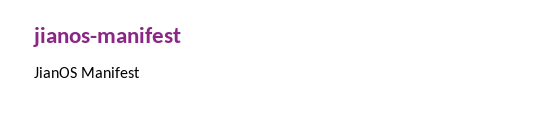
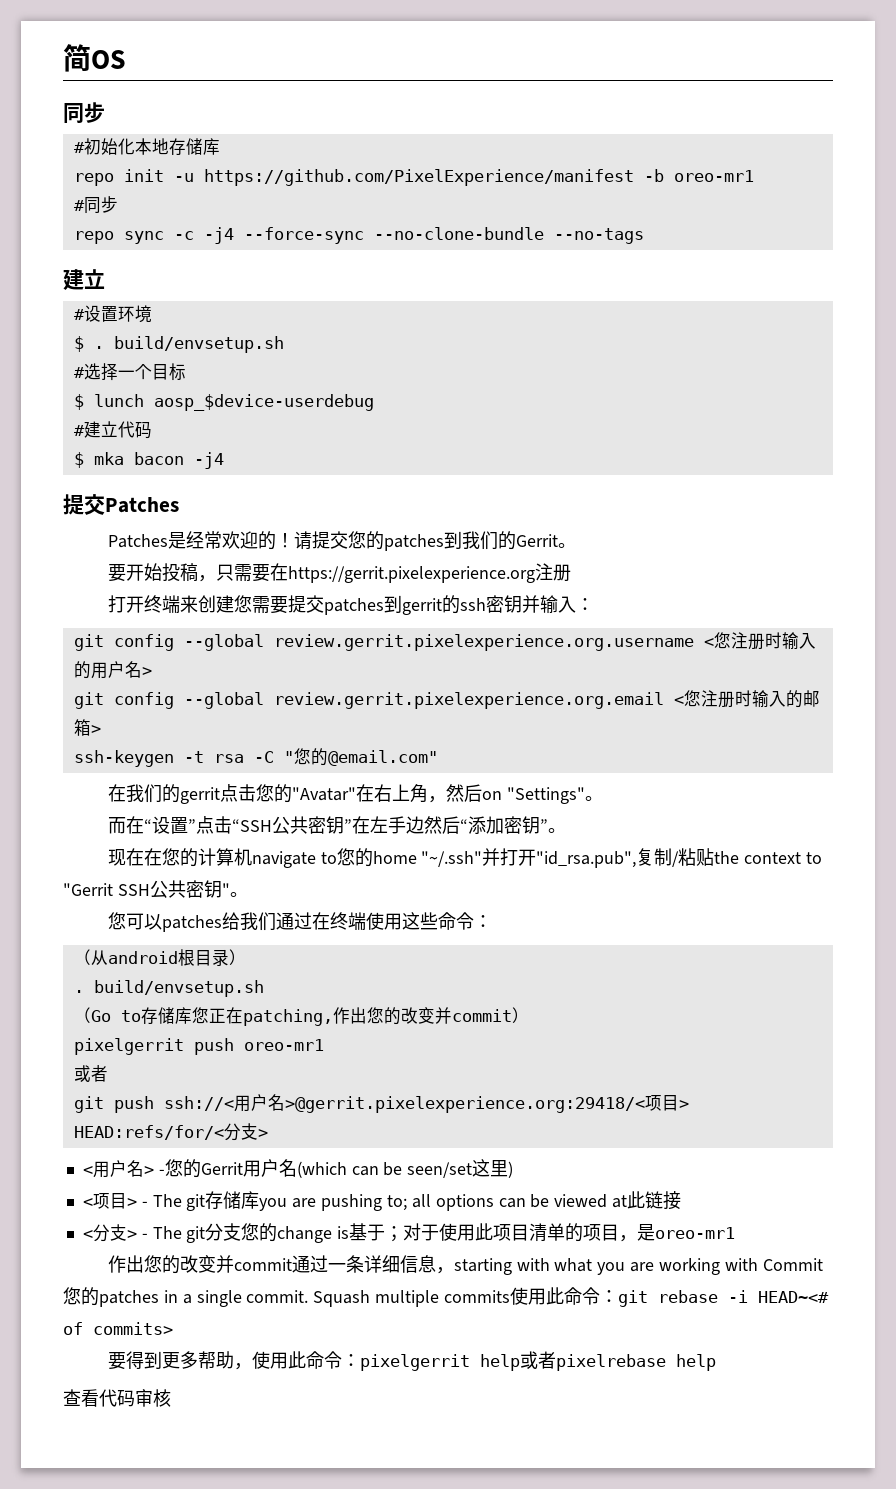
[33,27,181,47] [34,67,141,78] jianos-manifest // JianOS Manifest -> [63,44,126,72] [63,102,105,124] [73,138,220,155] [73,169,754,186] [73,196,118,214] [73,227,644,244] [63,269,105,290] [73,305,152,323] [73,336,284,353] [73,363,186,381] [73,394,374,411] [73,421,152,439] [73,452,224,469] [63,494,179,515] [107,531,576,551] [107,563,571,583] [107,595,594,615] [73,632,816,651] [73,661,152,679] [73,690,820,709] [73,719,101,736] [73,748,438,767] [107,784,603,804] [107,816,566,834] [107,848,823,868] [63,880,248,898] [107,912,492,932] [73,949,246,966] [73,980,264,997] [73,1007,529,1026] [73,1038,324,1055] [73,1065,108,1082] [73,1094,689,1113] [73,1123,268,1141] [82,1159,514,1178] [82,1191,682,1211] [82,1223,736,1243] [107,1255,823,1275] [63,1287,830,1307] [63,1322,173,1335] [107,1351,716,1371] [63,1389,171,1407] 简OS // 同步 // #初始化本地存储库 // repo init -u https://github.com/PixelExperience/manifest -b oreo-mr1 // #同步 // repo sync -c -j4 --force-sync --no-clone-bundle --no-tags // 建立 // #设置环境 // $ . build/envsetup.sh // #选择一个目标 // $ lunch aosp_$device-userdebug // #建立代码 // $ mka bacon -j4 // 提交Patches // Patches是经常欢迎的！请提交您的patches到我们的Gerrit。 // 要开始投稿，只需要在https://gerrit.pixelexperience.org注册 // 打开终端来创建您需要提交patches到gerrit的ssh密钥并输入： // git config --global review.gerrit.pixelexperience.org.username <您注册时输入的用户名> // git config --global review.gerrit.pixelexperience.org.email <您注册时输入的邮箱> // ssh-keygen -t rsa -C "您的@email.com" // 在我们的gerrit点击您的"Avatar"在右上角，然后on "Settings"。 // 而在“设置”点击“SSH公共密钥”在左手边然后“添加密钥”。 // 现在在您的计算机navigate to您的home "~/.ssh"并打开"id_rsa.pub",复制/粘贴the context to "Gerrit SSH公共密钥"。 // 您可以patches给我们通过在终端使用这些命令： // （从android根目录） // . build/envsetup.sh // （Go to存储库您正在patching,作出您的改变并commit） // pixelgerrit push oreo-mr1 // 或者 // git push ssh://<用户名>@gerrit.pixelexperience.org:29418/<项目> HEAD:refs/for/<分支> // <用户名> -您的Gerrit用户名(which can be seen/set这里) // <项目> - The git存储库you are pushing to; all options can be viewed at此链接 // <分支> - The git分支您的change is基于；对于使用此项目清单的项目，是oreo-mr1 // 作出您的改变并commit通过一条详细信息，starting with what you are working with Commit您的patches in a single commit. Squash multiple commits使用此命令：git rebase -i HEAD~<# of commits> // 要得到更多帮助，使用此命令：pixelgerrit help或者pixelrebase help // 查看代码审核

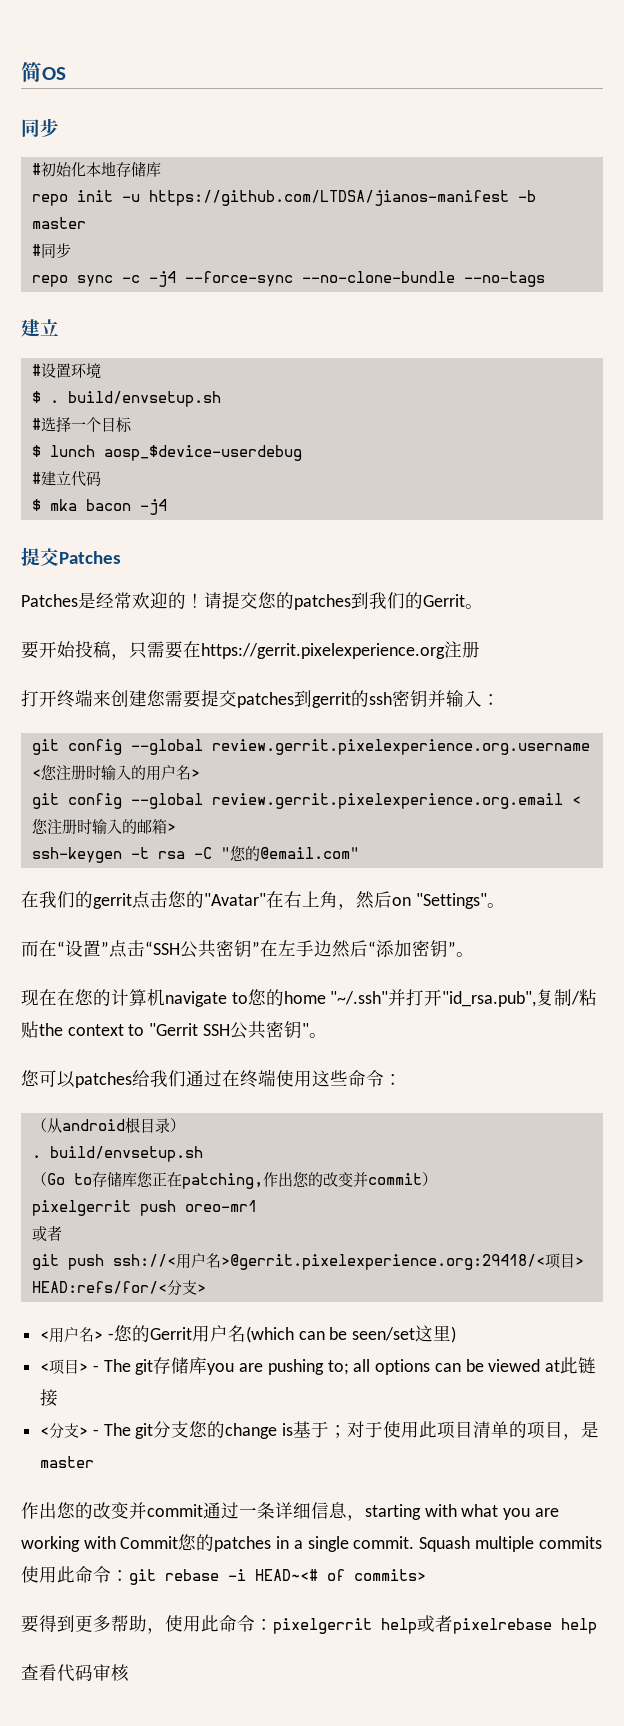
[203,169,754,186] https://github.com/PixelExperience/manifest -b oreo-mr1 -> [148,190,536,206] [31,217,86,229] https://github.com/LTDSA/jianos-manifest -b master
[655,1227,736,1239] oreo-mr1 -> [40,1456,95,1468] master

